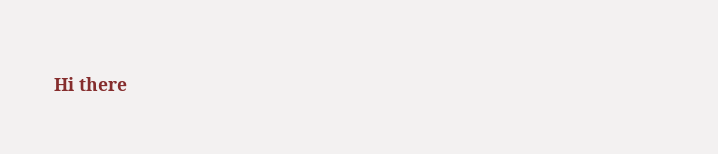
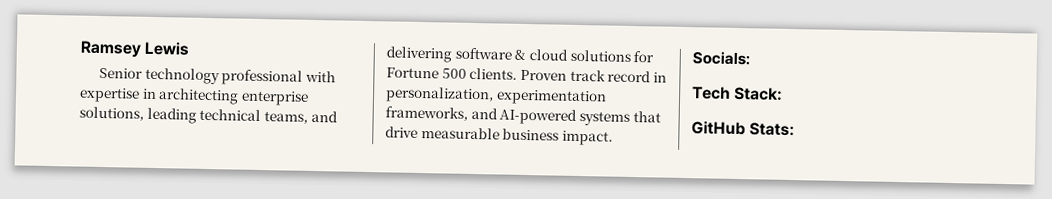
[54,77,127,91] Hi there -> [80,40,191,58] [98,67,336,86] [79,87,309,106] [79,106,338,124] [386,46,655,63] [386,67,667,83] [385,86,607,106] [385,106,661,126] [385,126,613,146] [692,51,750,66] [692,86,784,101] [691,121,796,137] Ramsey Lewis // Senior technology professional with expertise in architecting enterprise solutions, leading technical teams, and delivering software & cloud solutions for Fortune 500 clients. Proven track record in personalization, experimentation frameworks, and AI-powered systems that drive measurable business impact. // Socials: // Tech Stack: // GitHub Stats:

